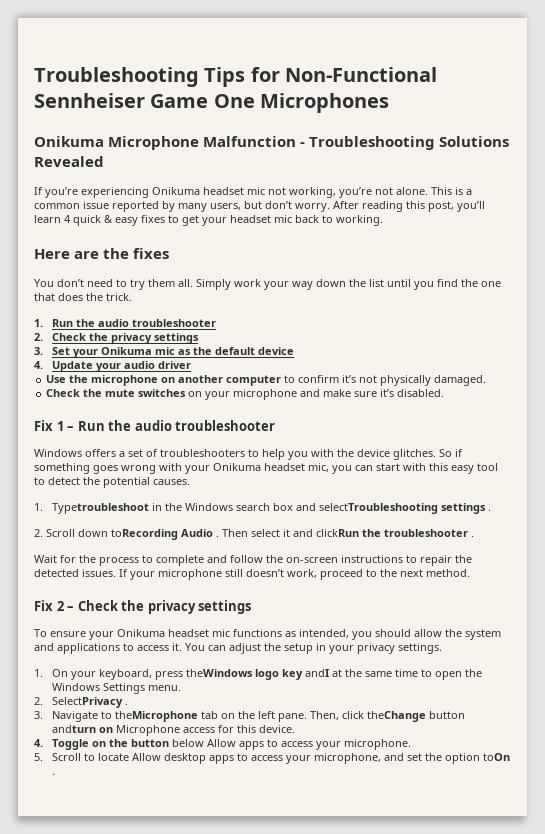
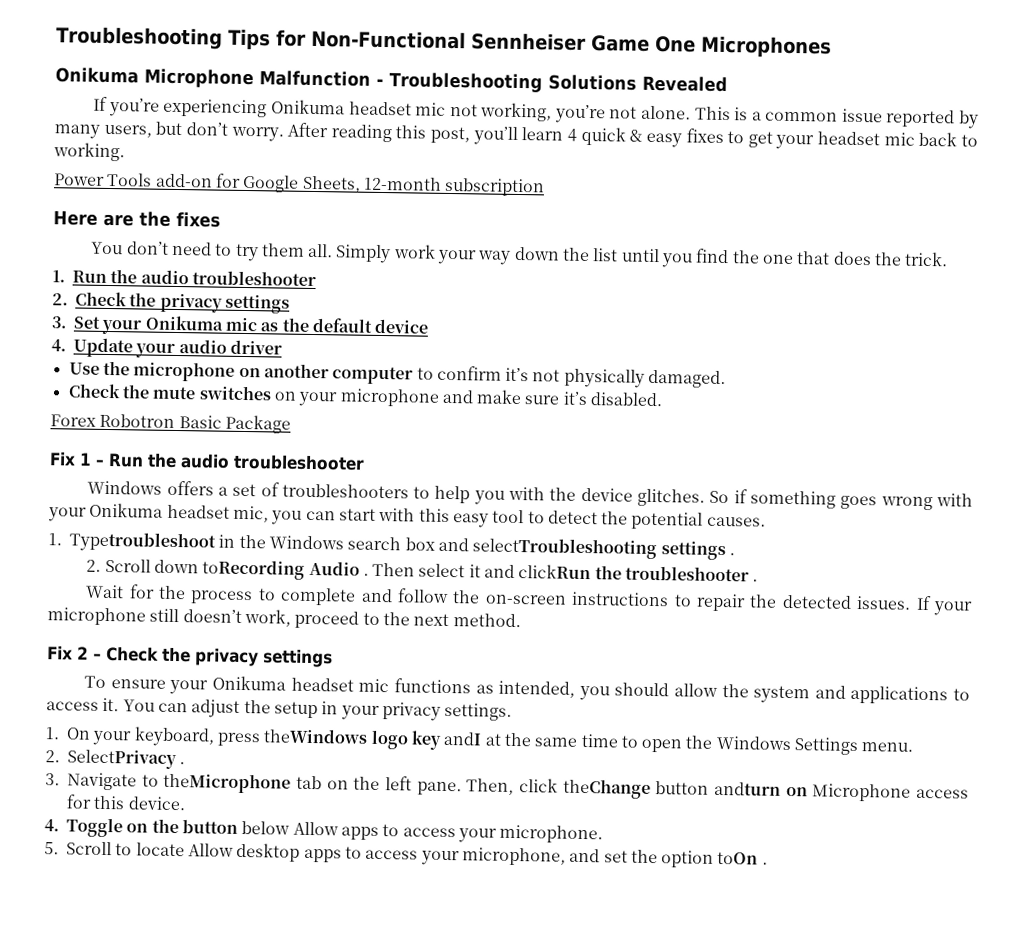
(383, 220) none -> [54,172,546,197] // Power Tools add-on for Google Sheets, 12-month subscription
(445, 393) none -> [50,413,291,434] // Forex Robotron Basic Package

